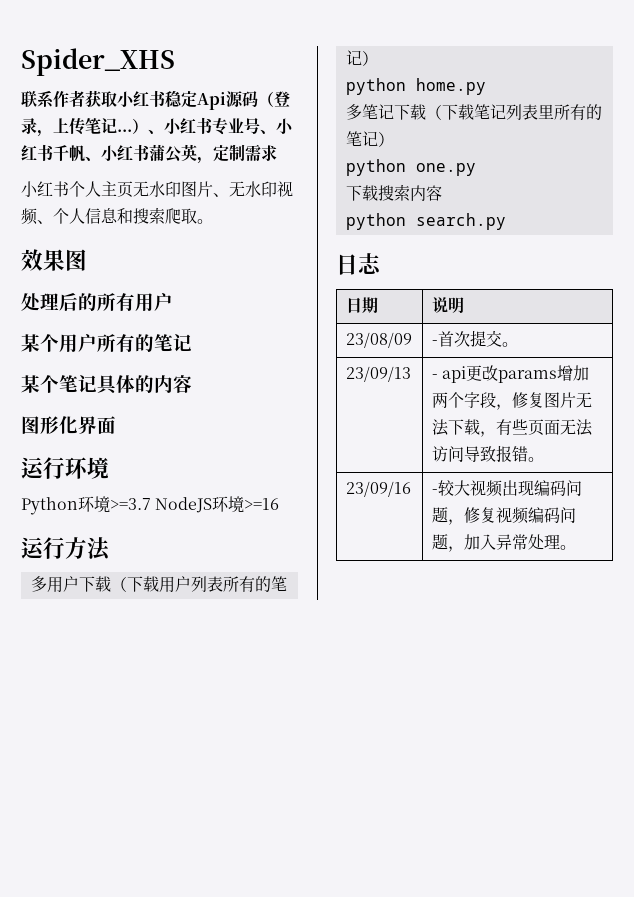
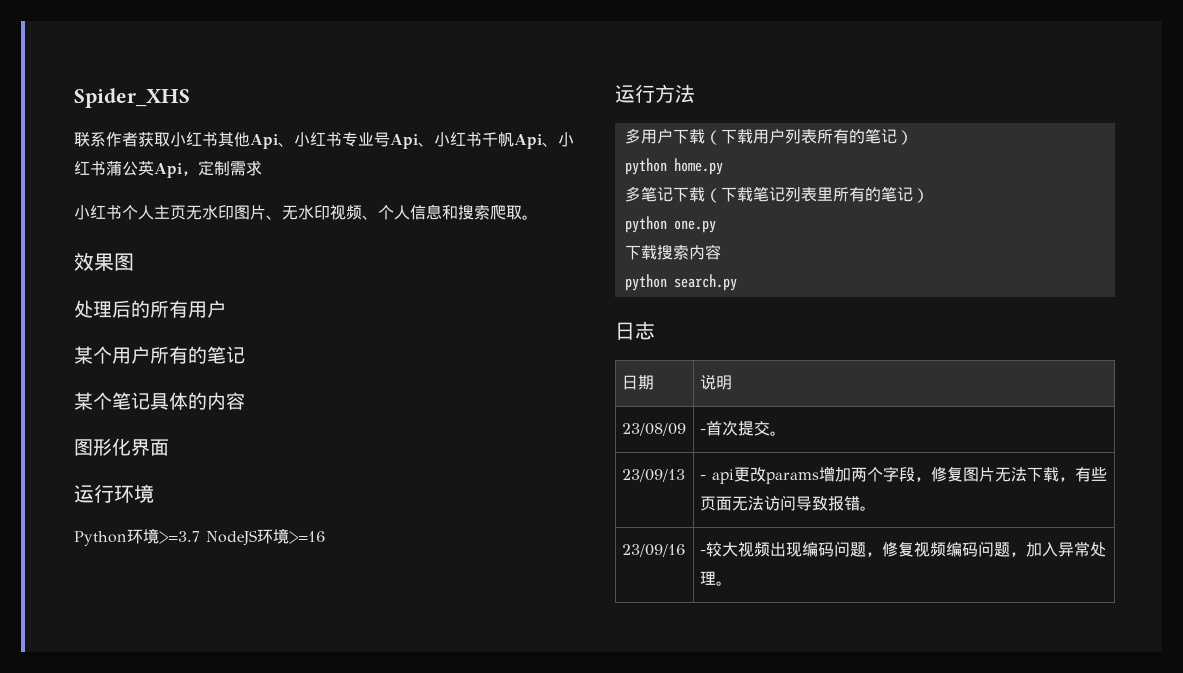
[165,90,290,110] [21,117,148,137] 稳定Api源码（登录，上传笔记...） -> [218,132,278,149] 其他Api
(260, 126) none -> [390,134,418,149] Api
(85, 153) none -> [514,134,542,149] Api
(197, 152) none -> [154,163,182,178] Api

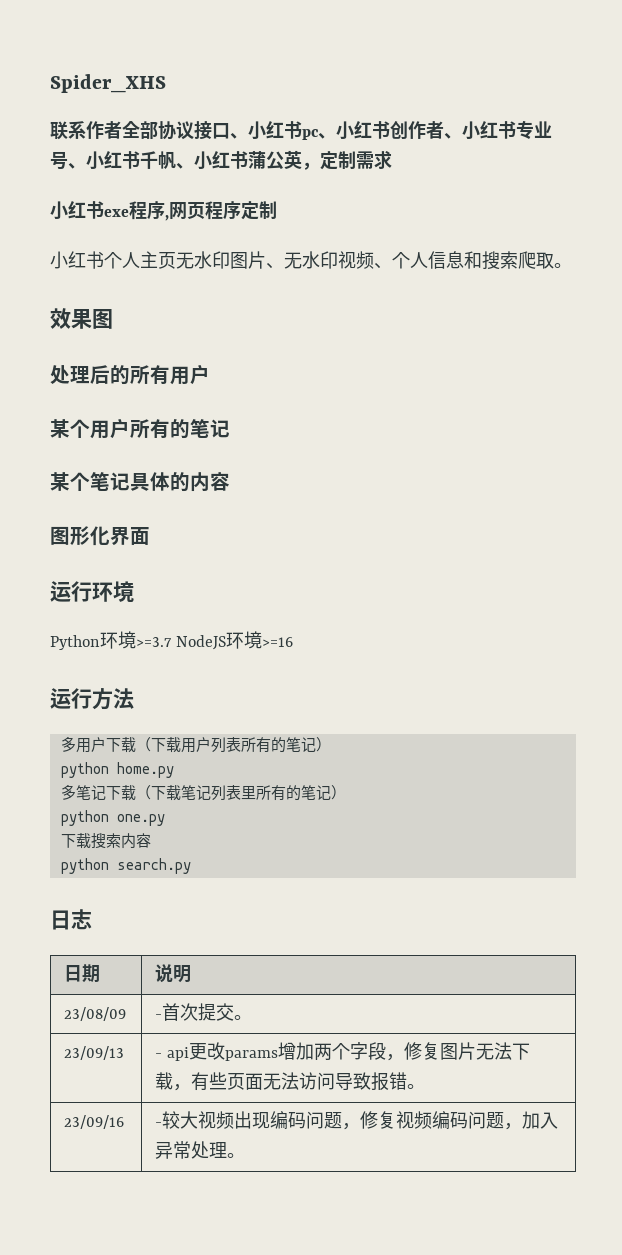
[138,132,278,149] 获取小红书其他Api -> [122,121,444,140] 全部协议接口、小红书pc、小红书创作者
[390,134,418,149] Api -> (68, 160) none
[514,134,542,149] Api -> (176, 160) none
[154,163,182,178] Api -> (302, 159) none
(262, 168) none -> [50,201,277,221] // 小红书exe程序,网页程序定制

